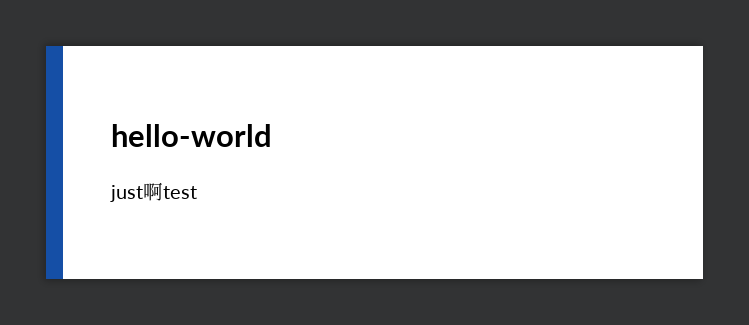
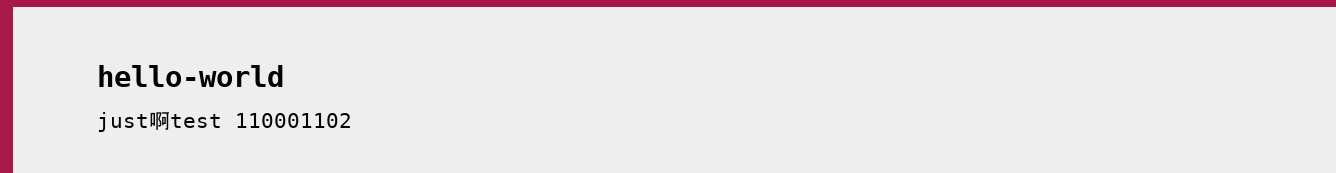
(197, 192) none -> [235,113,352,128] 110001102

